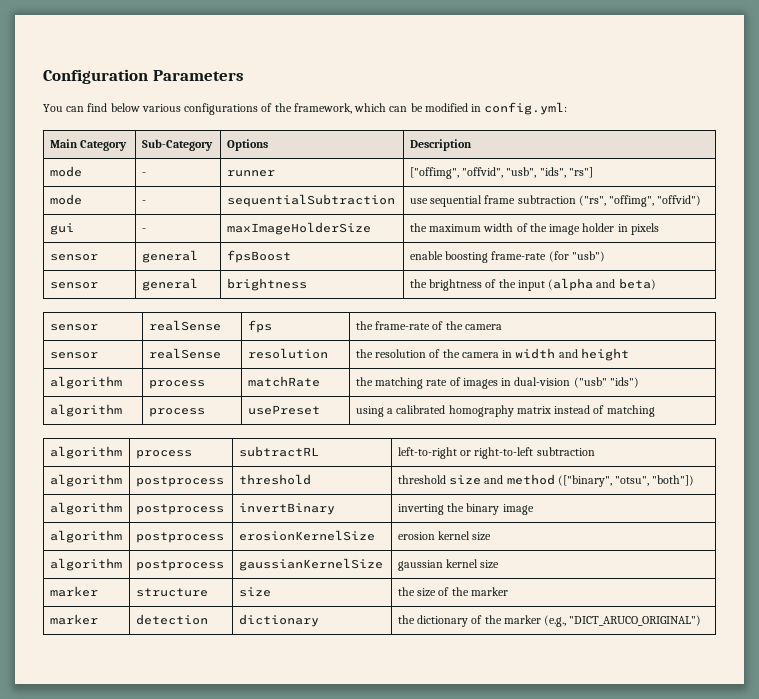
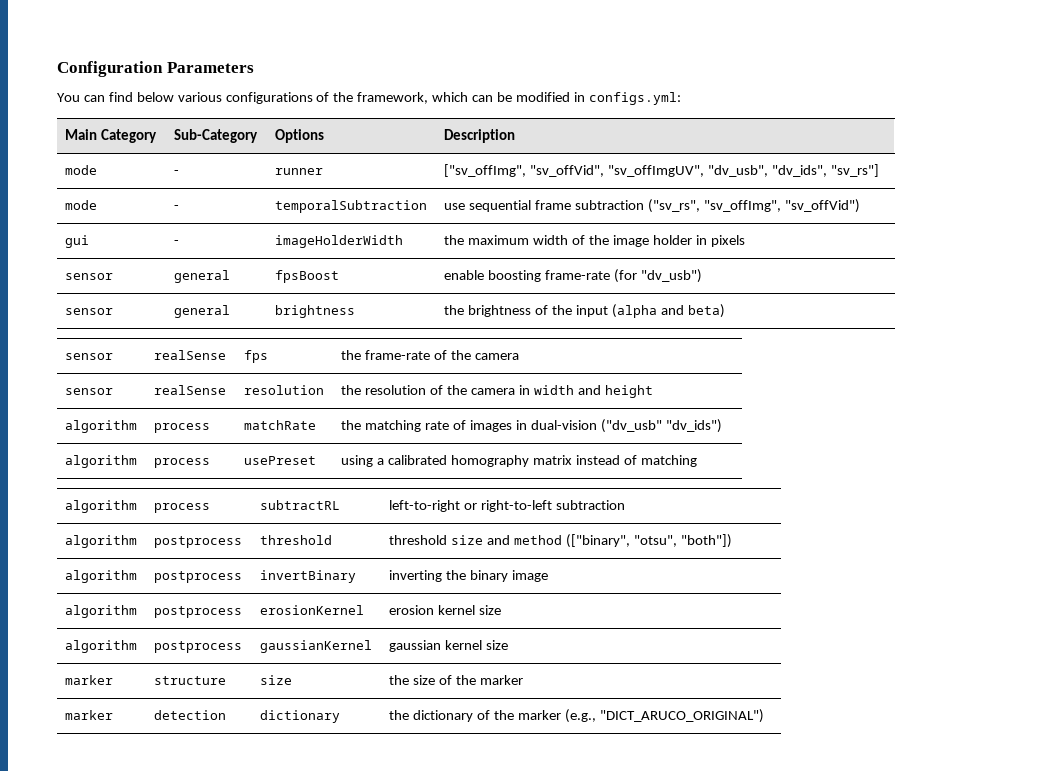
[484,102,568,115] config.yml: -> [588,92,681,105] configs.yml:
[409,167,593,179] [49,194,82,205] [141,200,146,204] [226,194,395,207] ["offimg", "offvid", "usb", "ids", "rs"] // mode | - | sequentialSubtraction -> [444,164,879,177] [65,200,98,210] [174,205,180,210] [275,200,428,213] ["sv_offImg", "sv_offVid", "sv_offImgUV", "dv_usb", "dv_ids", "sv_rs"] // mode | - | temporalSubtraction
[578,195,702,207] ("rs", "offimg", "offvid") -> [647,199,860,213] ("sv_rs", "sv_offImg", "sv_offVid")
[226,222,371,235] maxImageHolderSize -> [275,235,404,248] imageHolderWidth
[571,251,605,262] "usb") -> [640,269,702,283] "dv_usb")
[573,377,639,388] ("usb" "ids") -> [600,419,722,433] ("dv_usb" "dv_ids")
[238,530,375,541] erosionKernelSize -> [260,605,365,615] erosionKernel
[238,558,383,571] gaussianKernelSize -> [260,640,373,653] gaussianKernel

